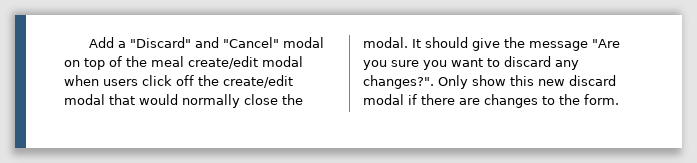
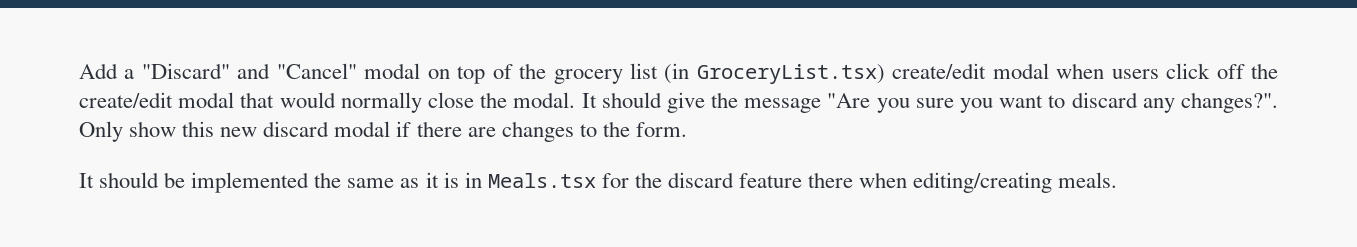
[151,56,184,67] meal -> [553,63,885,84] grocery list (in GroceryList.tsx)
(619, 99) none -> [79,172,1118,193] // It should be implemented the same as it is in Meals.tsx for the discard feature there when editing/creating meals.

